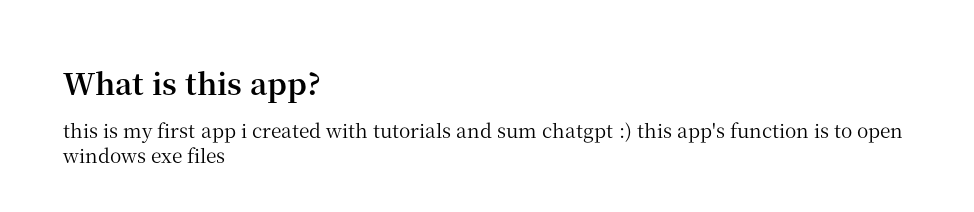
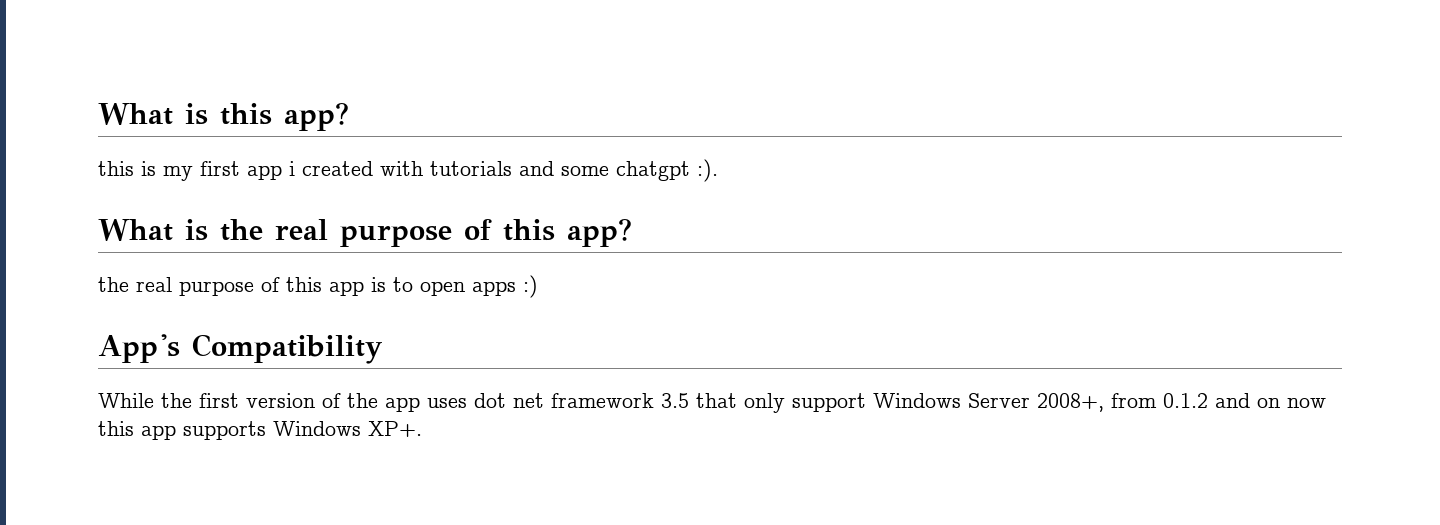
[497,122,904,143] [62,147,226,163] sum chatgpt :) this app's function is to open windows exe files -> [561,159,718,182] [98,218,632,247] [98,275,538,298] [98,334,382,364] [98,393,1326,413] [98,421,422,440] some chatgpt :). // What is the real purpose of this app? // the real purpose of this app is to open apps :) // App's Compatibility // While the first version of the app uses dot net framework 3.5 that only support Windows Server 2008+, from 0.1.2 and on now this app supports Windows XP+.

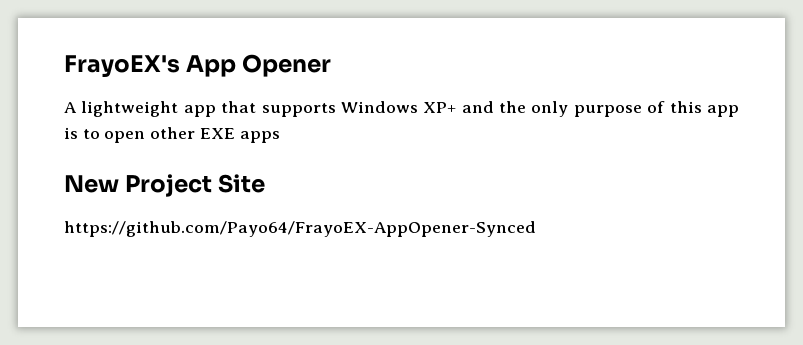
[98,102,349,131] [98,159,718,182] [98,218,632,247] [98,277,172,292] What is this app? // this is my first app i created with tutorials and some chatgpt :). // What is the real purpose of this app? // the real -> [64,54,332,77] [64,101,569,117] FrayoEX's App Opener // A lightweight app that supports Windows XP+ and the only
(465, 288) none -> [150,127,235,139] other EXE
[523,275,538,298] [98,334,382,364] [98,393,1326,413] [98,421,422,440] :) // App's Compatibility // While the first version of the app uses dot net framework 3.5 that only support Windows Server 2008+, from 0.1.2 and on now this app supports Windows XP+. -> [64,174,266,197] [64,221,536,237] // New Project Site // https://github.com/Payo64/FrayoEX-AppOpener-Synced

